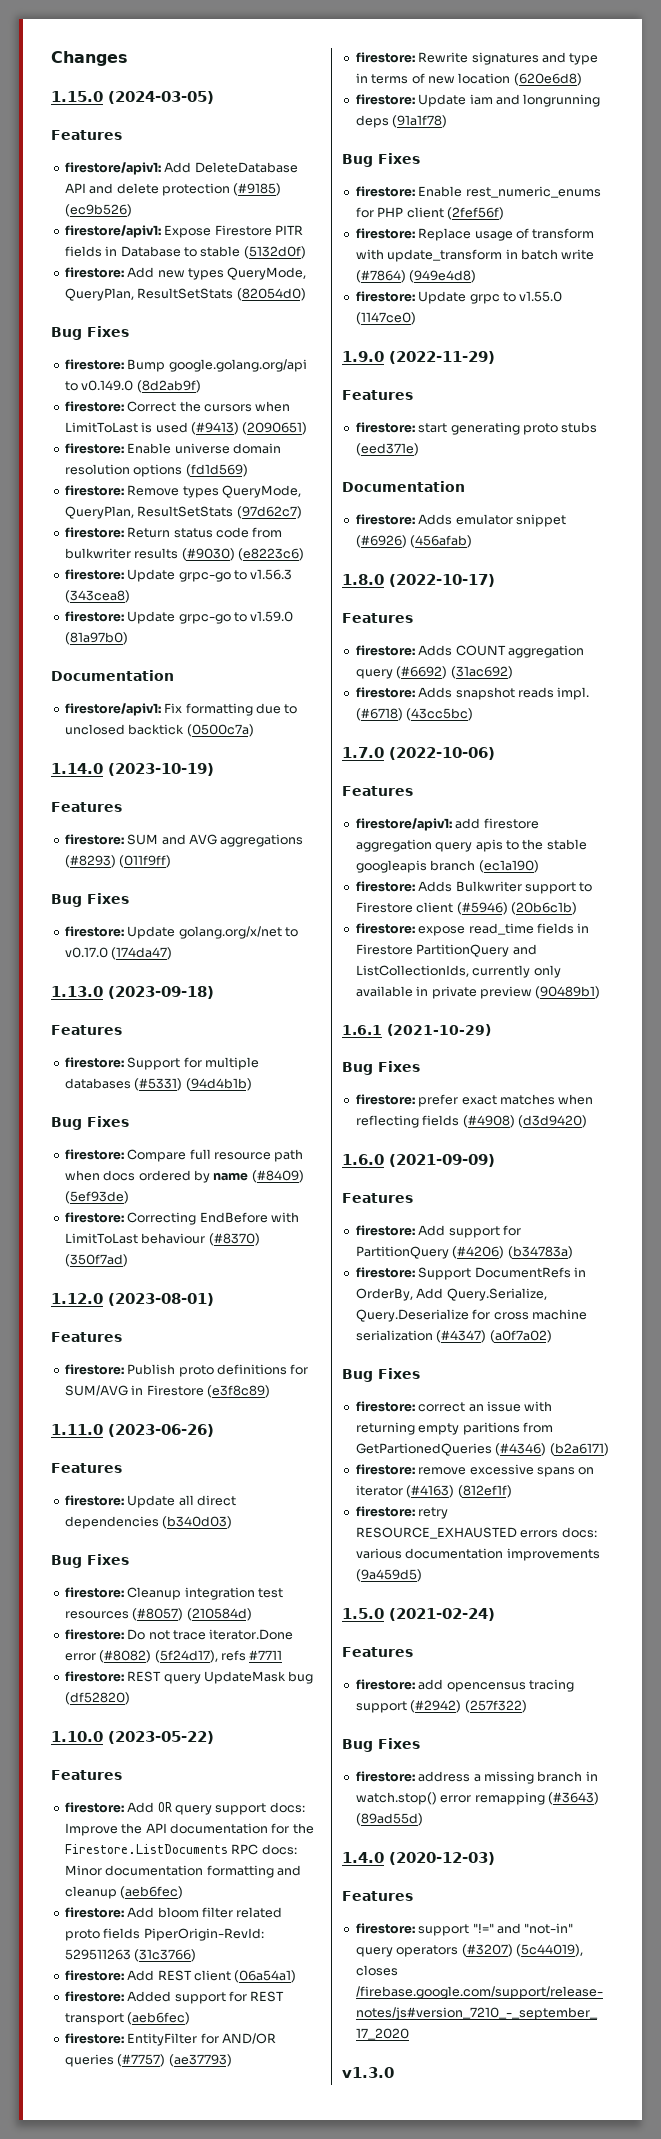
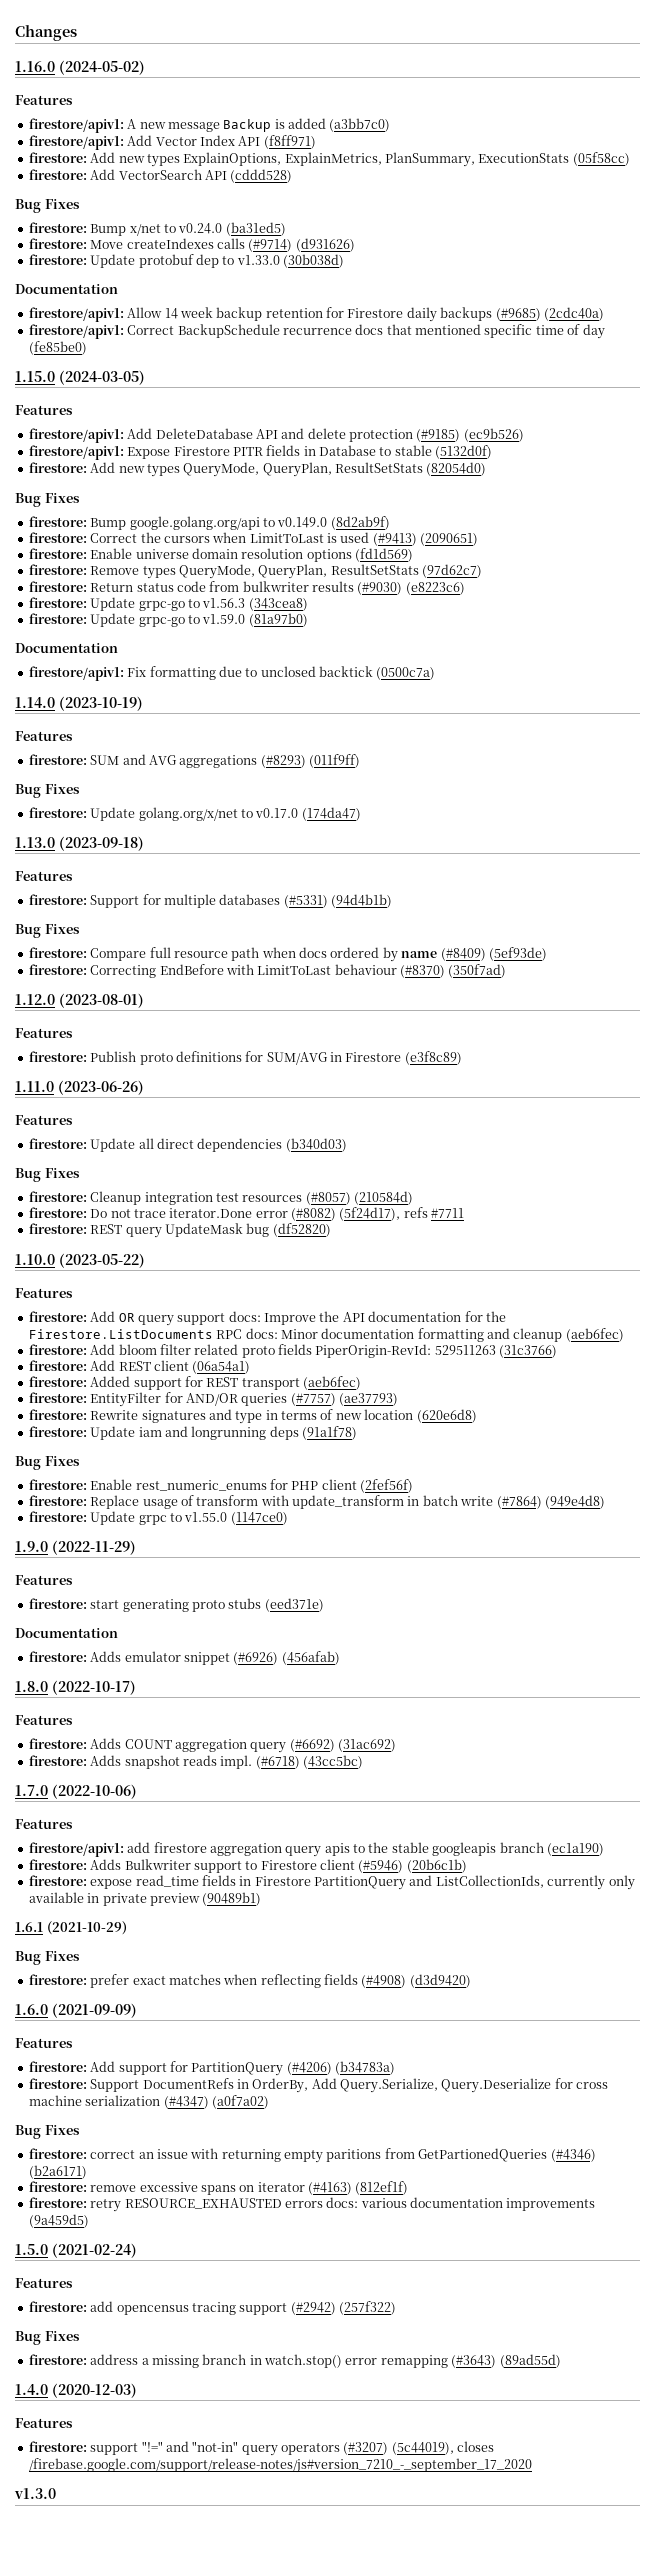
(128, 58) none -> [15,60,145,75] [15,95,73,105] [28,118,391,133] [28,135,316,150] [28,152,630,167] [28,169,293,183] [15,199,80,213] [28,222,286,236] [28,238,355,252] [28,254,344,268] [15,284,118,294] [28,307,604,322] [28,324,605,339] [28,341,87,355] // 1.16.0 (2024-05-02) // Features // firestore/apiv1: A new message Backup is added (a3bb7c0) // firestore/apiv1: Add Vector Index API (f8ff971) // firestore: Add new types ExplainOptions, ExplainMetrics, PlanSummary, ExecutionStats (05f58cc) // firestore: Add VectorSearch API (cddd528) // Bug Fixes // firestore: Bump x/net to v0.24.0 (ba31ed5) // firestore: Move createIndexes calls (#9714) (d931626) // firestore: Update protobuf dep to v1.33.0 (30b038d) // Documentation // firestore/apiv1: Allow 14 week backup retention for Firestore daily backups (#9685) (2cdc40a) // firestore/apiv1: Correct BackupSchedule recurrence docs that mentioned specific time of day (fe85be0)

